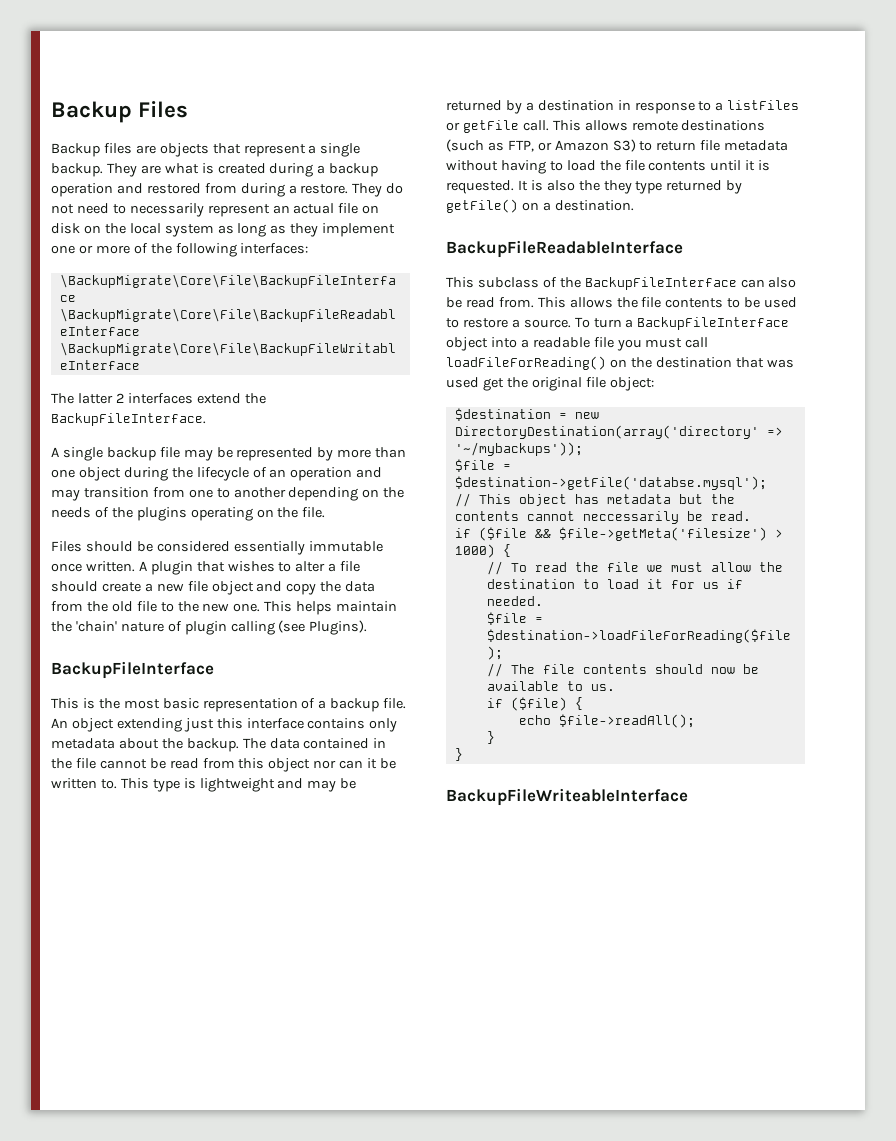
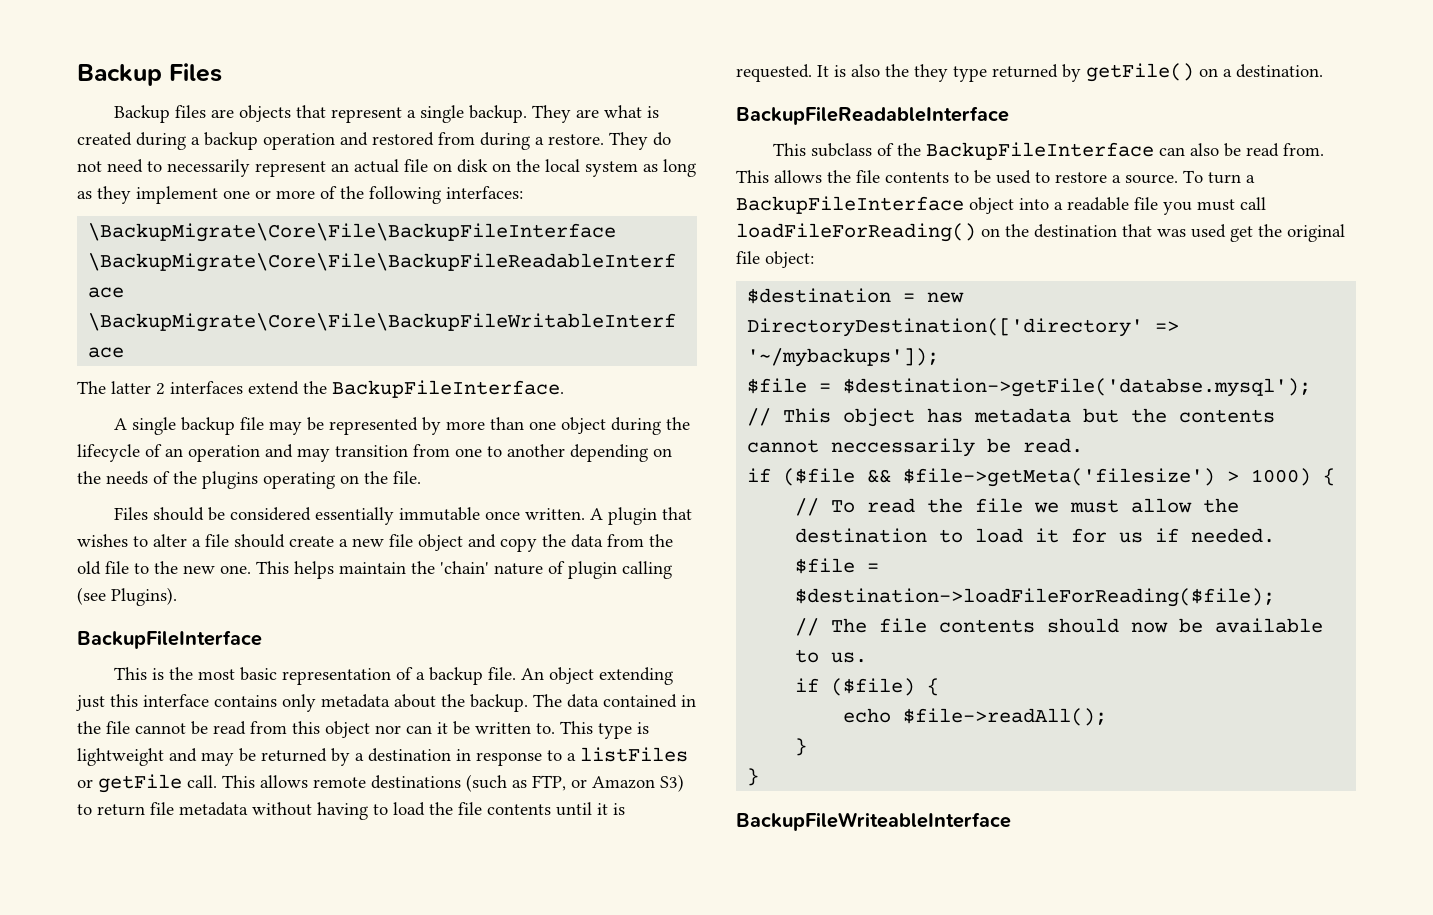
[454,425,783,439] [454,442,583,456] DirectoryDestination(array('directory' => '~/mybackups')); -> [747,318,1180,337] [747,348,940,367] DirectoryDestination(['directory' => '~/mybackups']);

